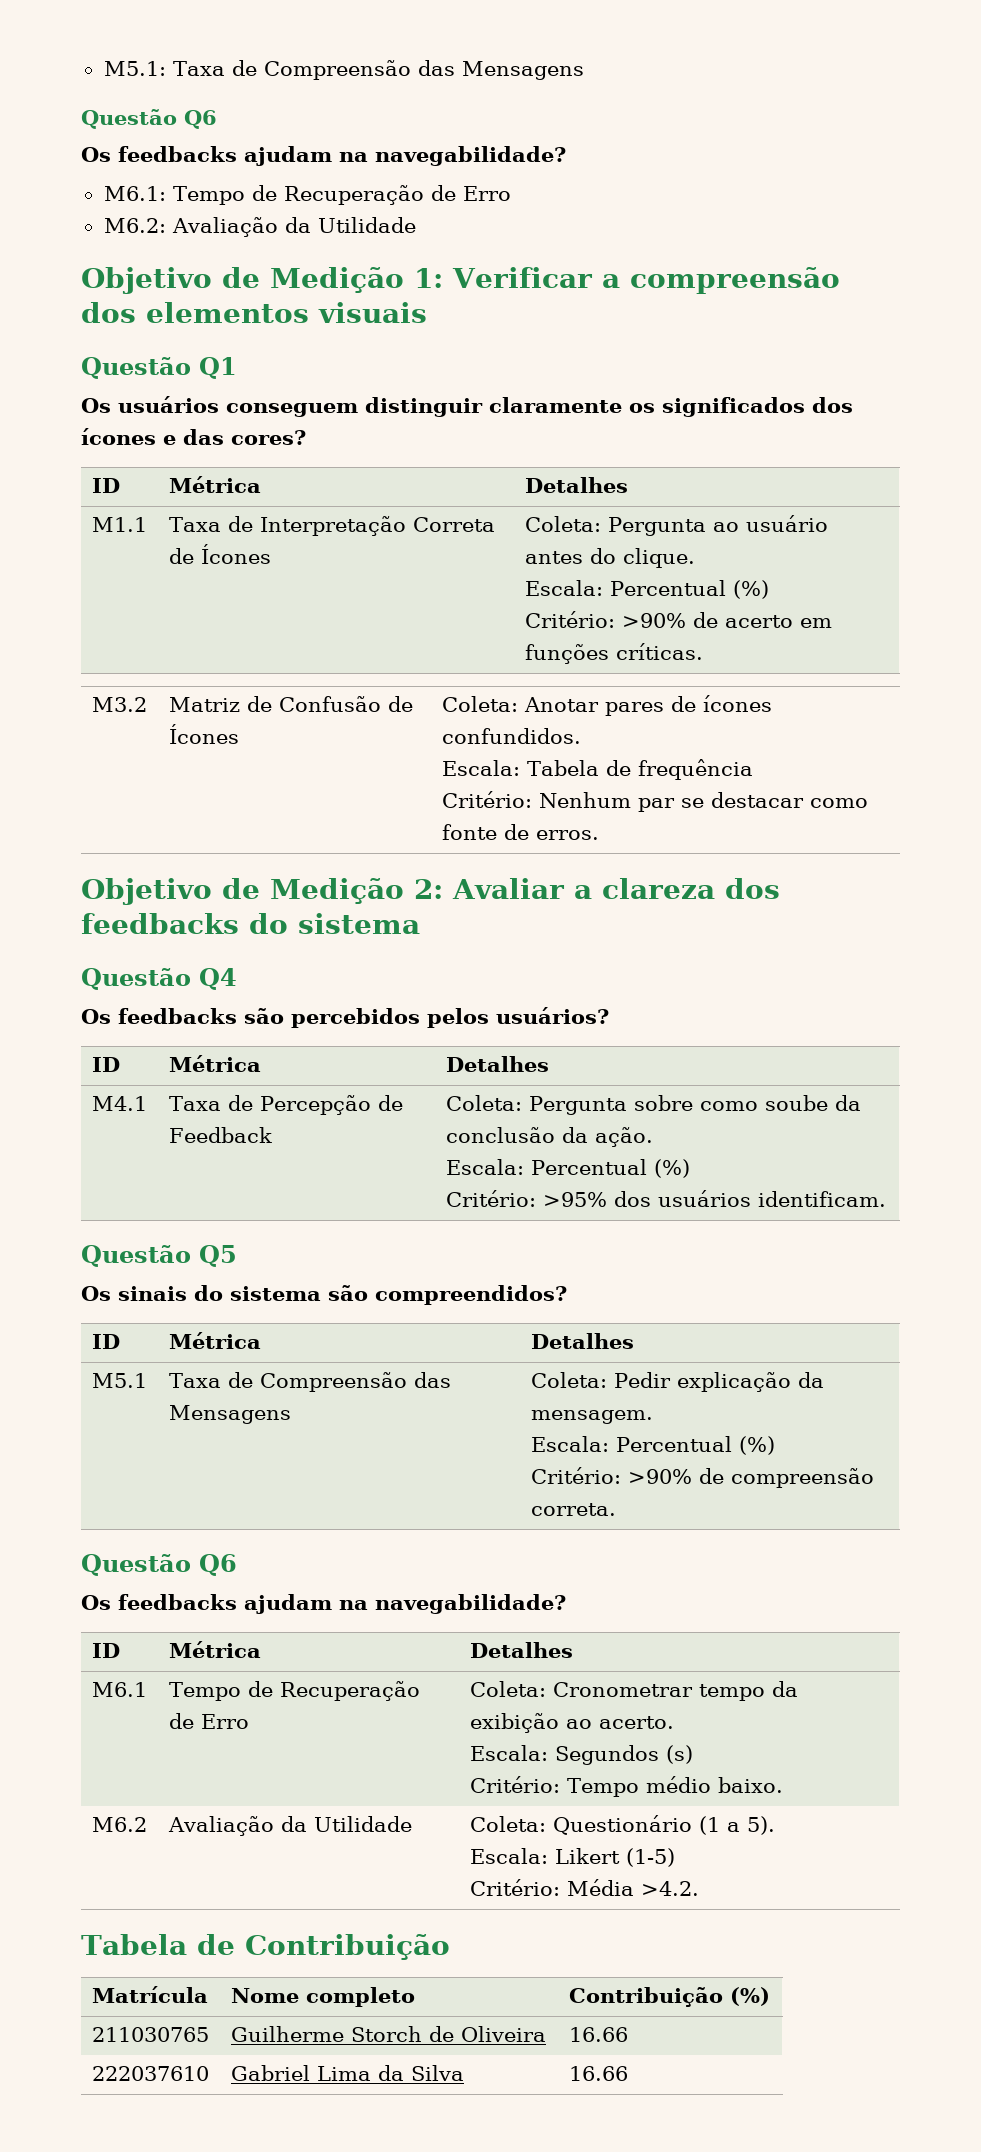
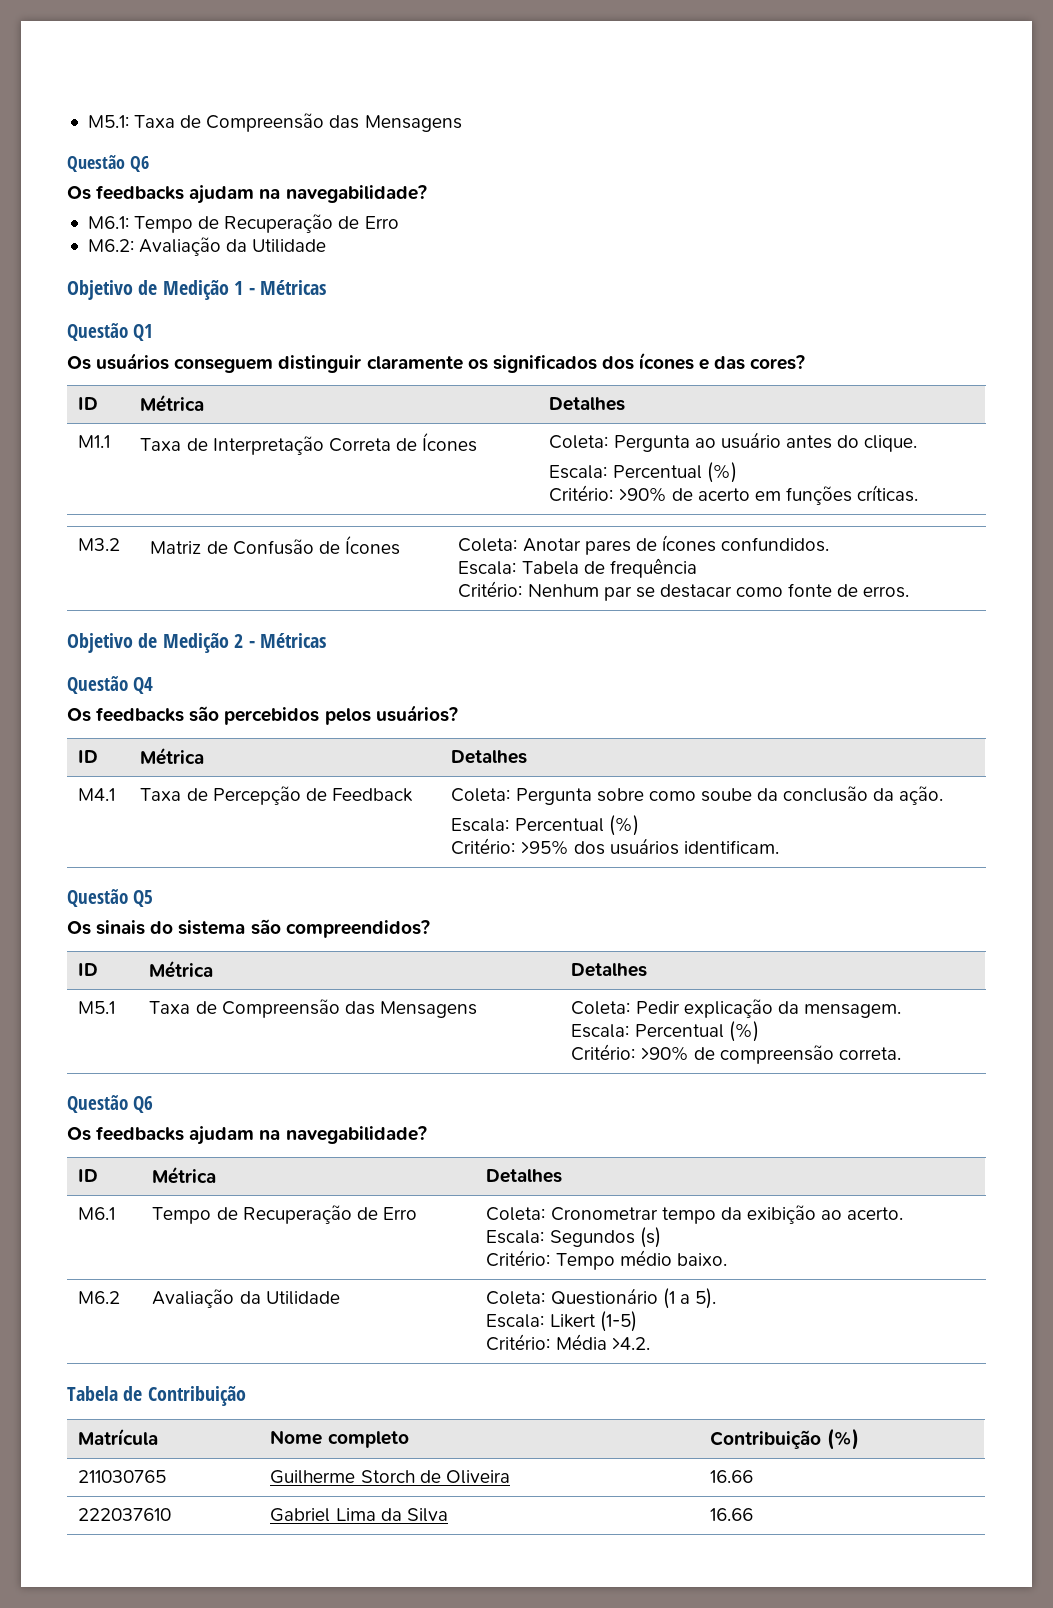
[414,267,840,294] [81,302,427,323] 1: Verificar a compreensão dos elementos visuais -> [234,280,326,295] 1 - Métricas
[414,878,780,899] [81,913,420,934] 2: Avaliar a clareza dos feedbacks do sistema -> [234,633,326,648] 2 - Métricas

